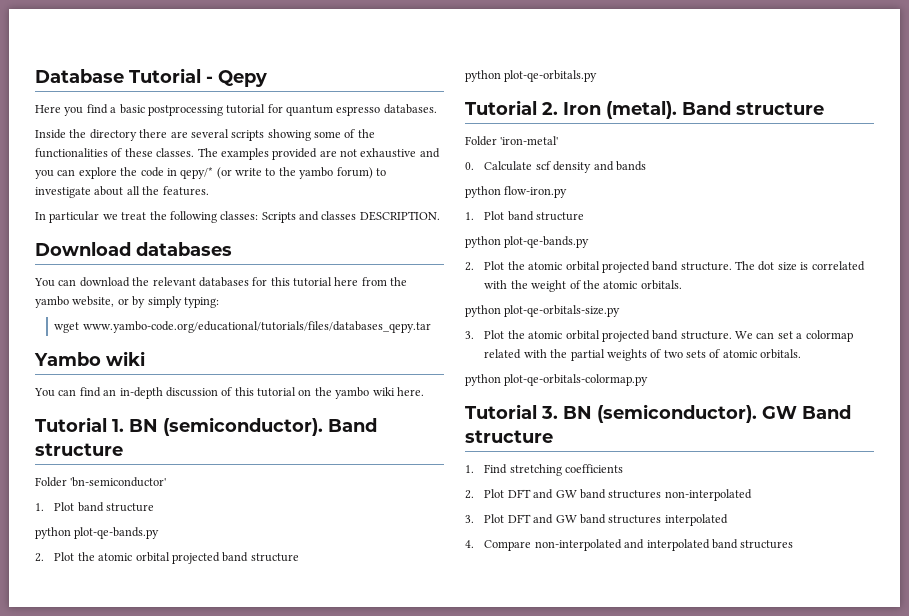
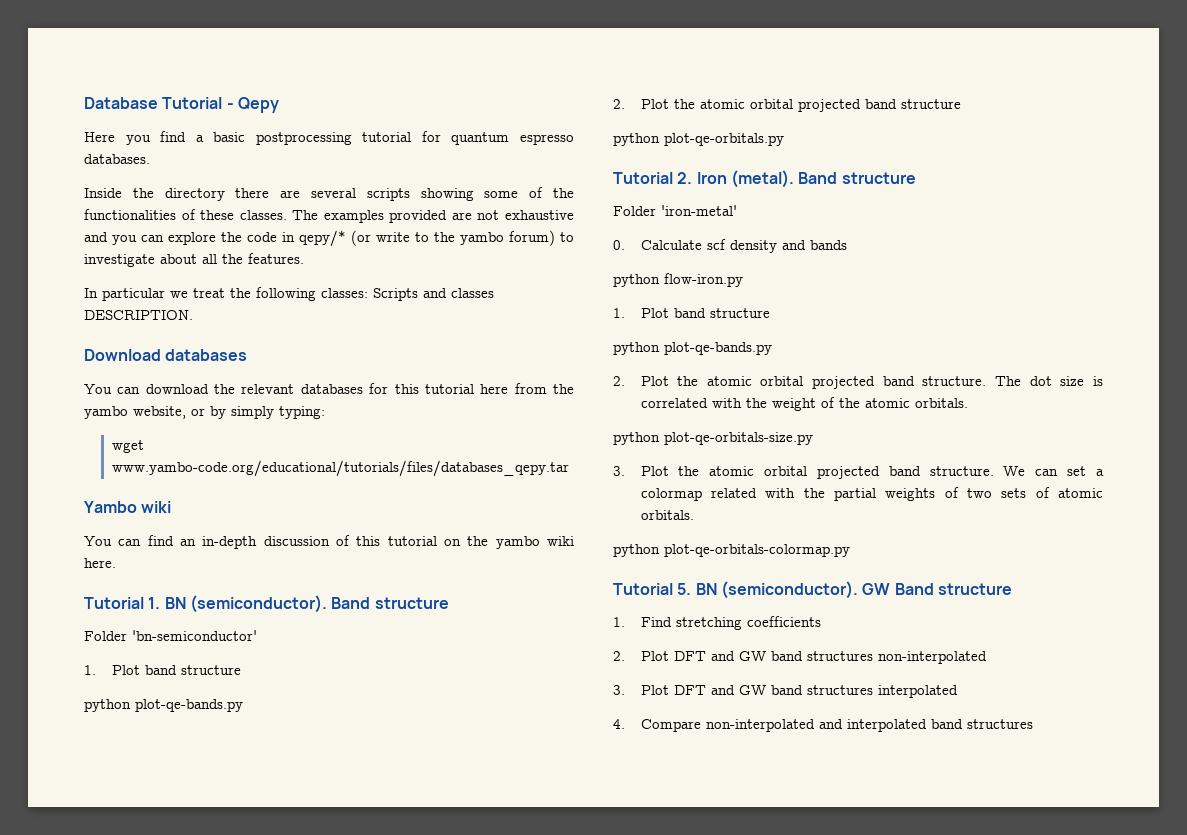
[541,406,558,419] 3. -> [677,583,692,595] 5.

